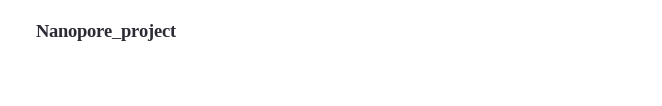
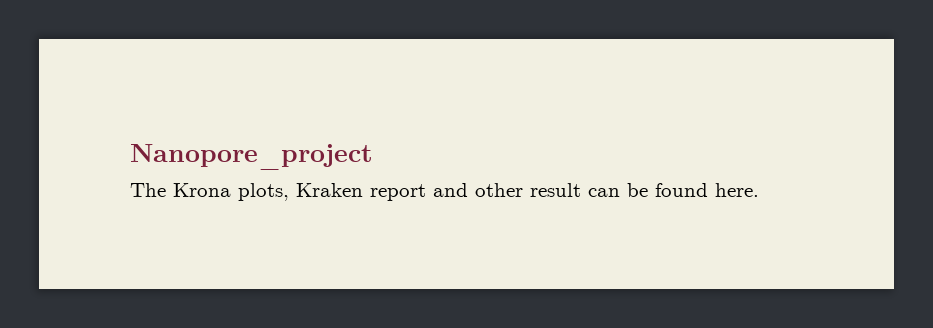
(177, 32) none -> [130,183,759,201] // The Krona plots, Kraken report and other result can be found here.

